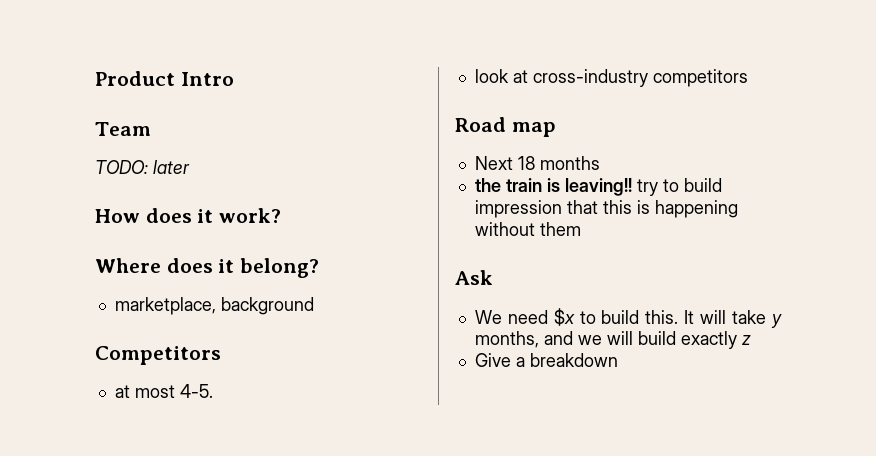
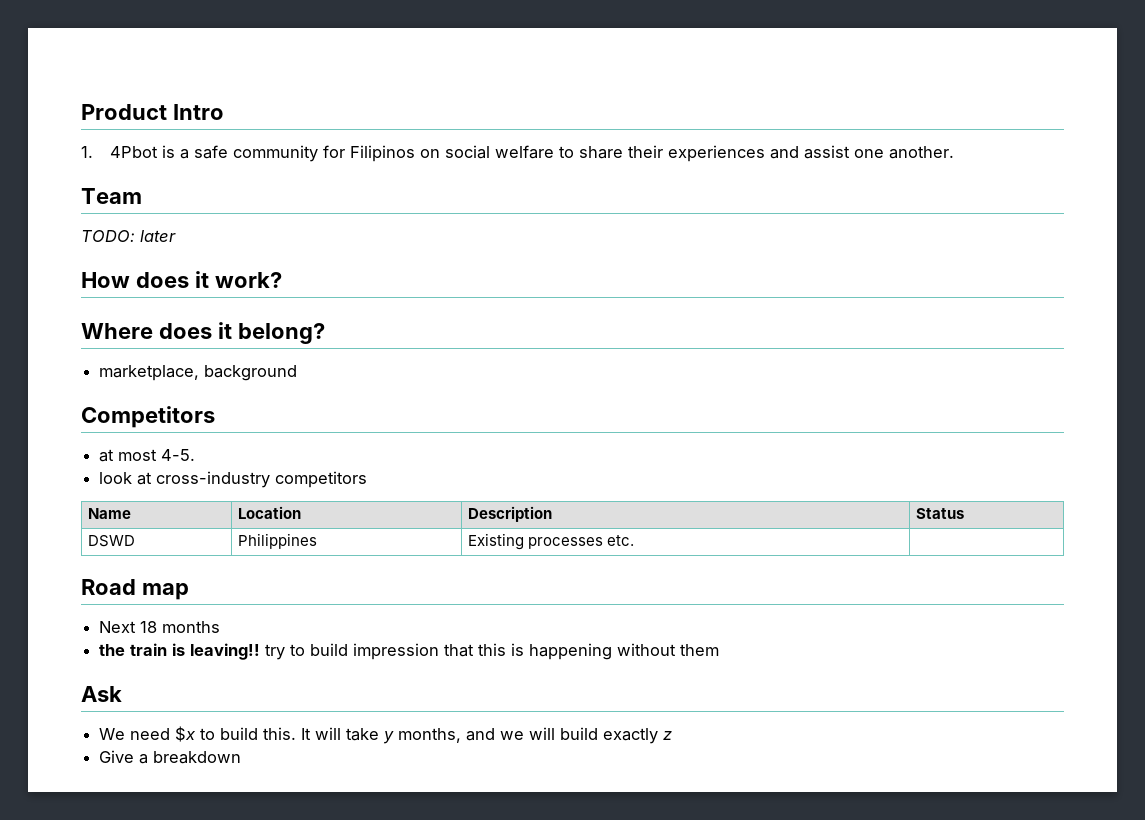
(234, 79) none -> [81,145,954,162] // 1. 4Pbot is a safe community for Filipinos on social welfare to share their experiences and assist one another.
(748, 78) none -> [87,508,131,519] [237,506,301,519] [467,506,552,522] [915,508,964,519] [87,535,135,547] [237,533,317,549] [467,533,634,550] // Name | Location | Description | Status // DSWD | Philippines | Existing processes etc. |

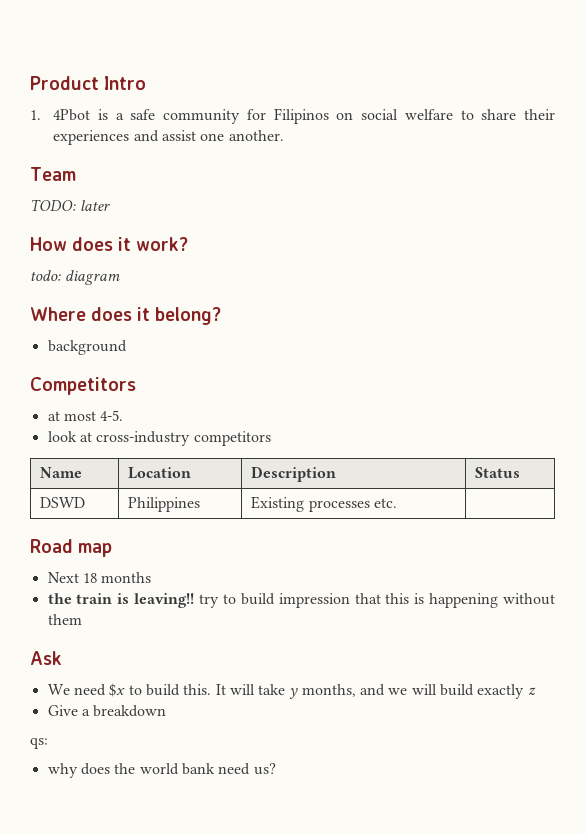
(282, 280) none -> [30,270,121,285] // todo: diagram
[99,365,200,381] marketplace, -> (222, 316) none
(242, 757) none -> [30,737,48,749] [47,763,276,778] // qs: // why does the world bank need us?

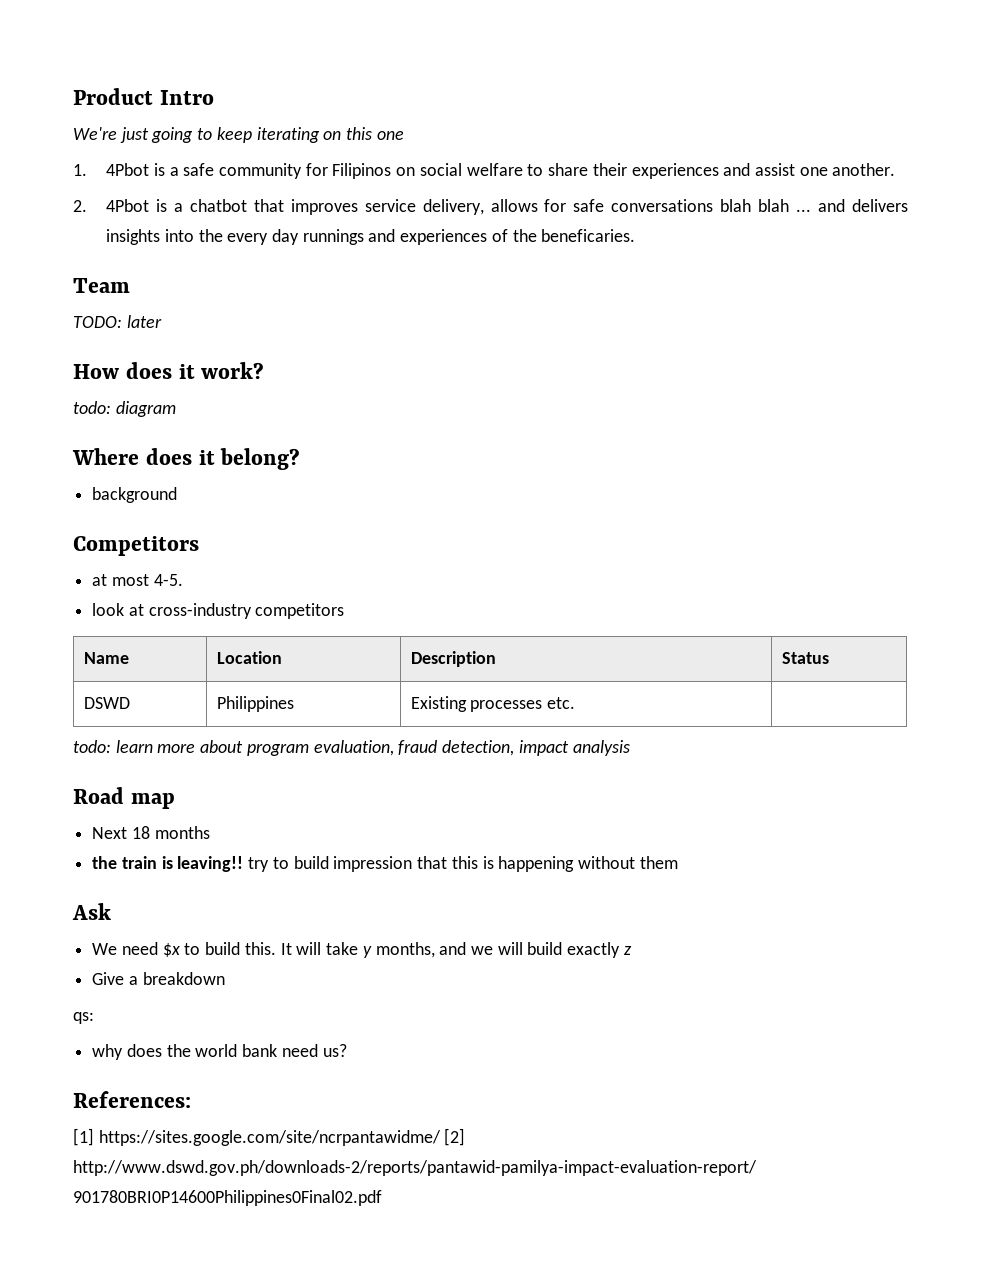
(147, 83) none -> [73,127,404,143] // We're just going to keep iterating on this one
(284, 135) none -> [73,199,909,215] [106,229,636,245] // 2. 4Pbot is a chatbot that improves service delivery, allows for safe conversations blah blah ... and delivers insights into the every day runnings and experiences of the beneficaries.
(397, 503) none -> [73,740,630,756] // todo: learn more about program evaluation, fraud detection, impact analysis
(276, 769) none -> [73,1091,191,1108] [73,1128,466,1146] [73,1160,757,1176] [73,1190,382,1206] // References: // [1] https://sites.google.com/site/ncrpantawidme/ [2] http://www.dswd.gov.ph/downloads-2/reports/pantawid-pamilya-impact-evaluation-report/ 901780BRI0P14600Philippines0Final02.pdf

